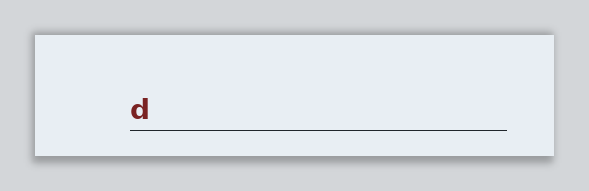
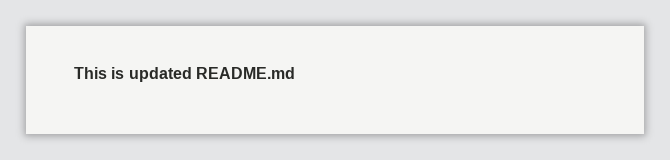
[130,98,150,119] d -> [74,67,295,82] This is updated README.md

